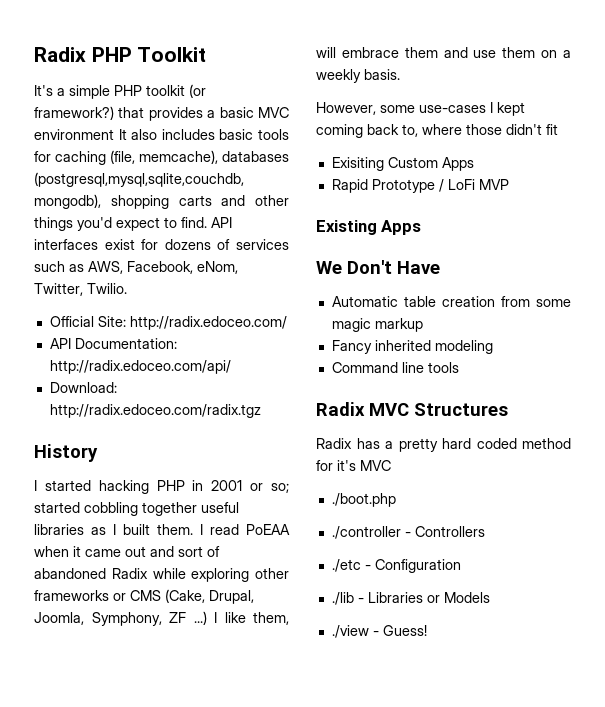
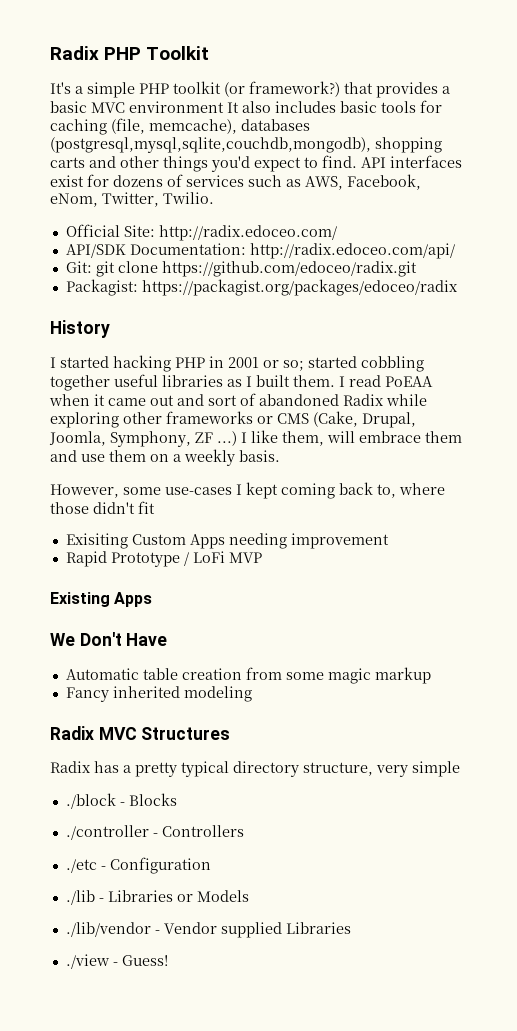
[49,338,71,349] API -> [65,244,126,258] API/SDK
[49,382,117,393] [49,404,261,418] Download: http://radix.edoceo.com/radix.tgz -> [65,261,417,277] [65,279,458,296] Git: git clone https://github.com/edoceo/radix.git // Packagist: https://packagist.org/packages/edoceo/radix
(474, 164) none -> [228,533,389,549] needing improvement
[331,362,459,373] // Command line tools -> (252, 694) none
[442,438,571,449] [316,460,391,471] [331,493,396,507] hard coded method for it's MVC // ./boot.php -> [181,761,460,777] [65,793,177,809] typical directory structure, very simple // ./block - Blocks
(490, 597) none -> [65,922,351,938] // ./lib/vendor - Vendor supplied Libraries

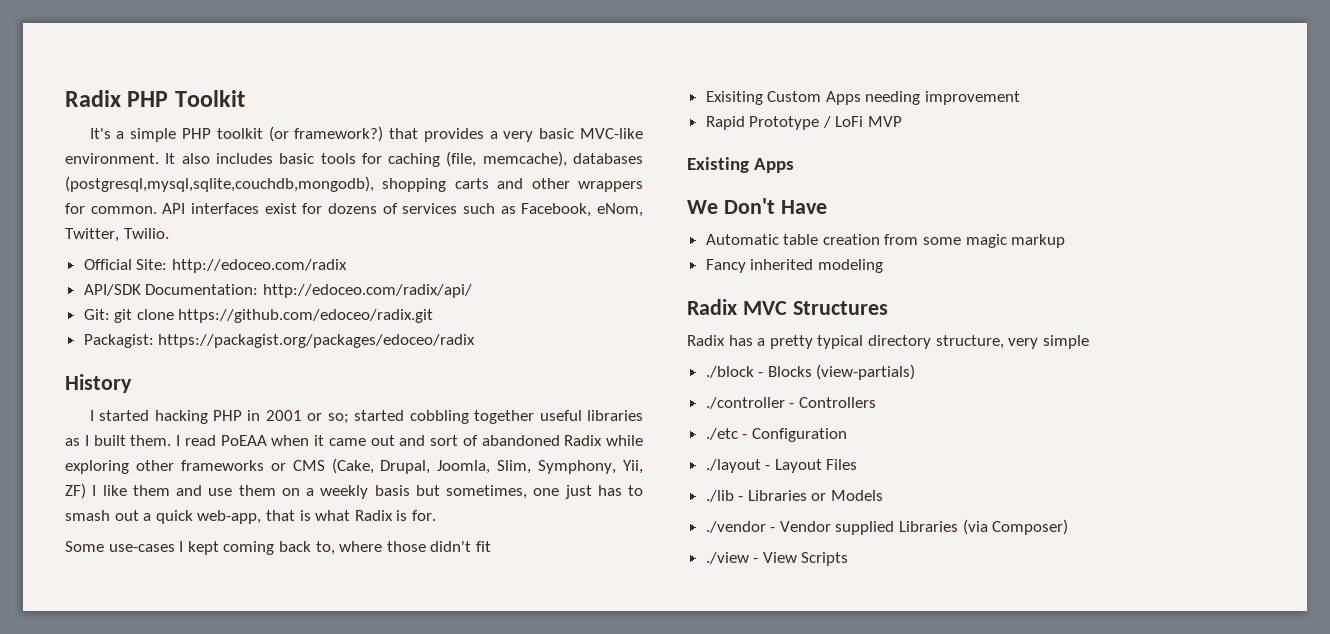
[50,101,224,113] basic MVC environment -> [503,128,644,142] [65,153,159,164] very basic MVC-like environment.
[163,155,357,172] things you'd expect to find. -> [577,181,643,192] [65,203,157,214] wrappers for common.
[305,176,343,190] AWS, -> (516, 210) none
[158,225,337,241] http://radix.edoceo.com/ -> [171,259,347,273] http://edoceo.com/radix
[249,243,455,259] http://radix.edoceo.com/api/ -> [262,284,472,298] http://edoceo.com/radix/api/
[110,430,421,447] Symphony, ZF ...) I like them, will embrace -> [497,460,643,474] [65,483,127,499] Slim, Symphony, Yii, ZF) I like
[239,450,280,462] [50,484,161,498] basis. // However, some -> [374,485,643,499] [65,510,436,524] [65,541,104,552] basis but sometimes, one just has to smash out a quick web-app, that is what Radix is for. // Some
(177, 799) none -> [816,364,916,380] (view-partials)
(211, 865) none -> [705,459,858,473] // ./layout - Layout Files
[65,922,151,937] ./lib/vendor -> [705,521,766,533] ./vendor
(351, 928) none -> [962,519,1069,535] (via Composer)
[121,955,168,966] Guess! -> [762,552,849,566] View Scripts

